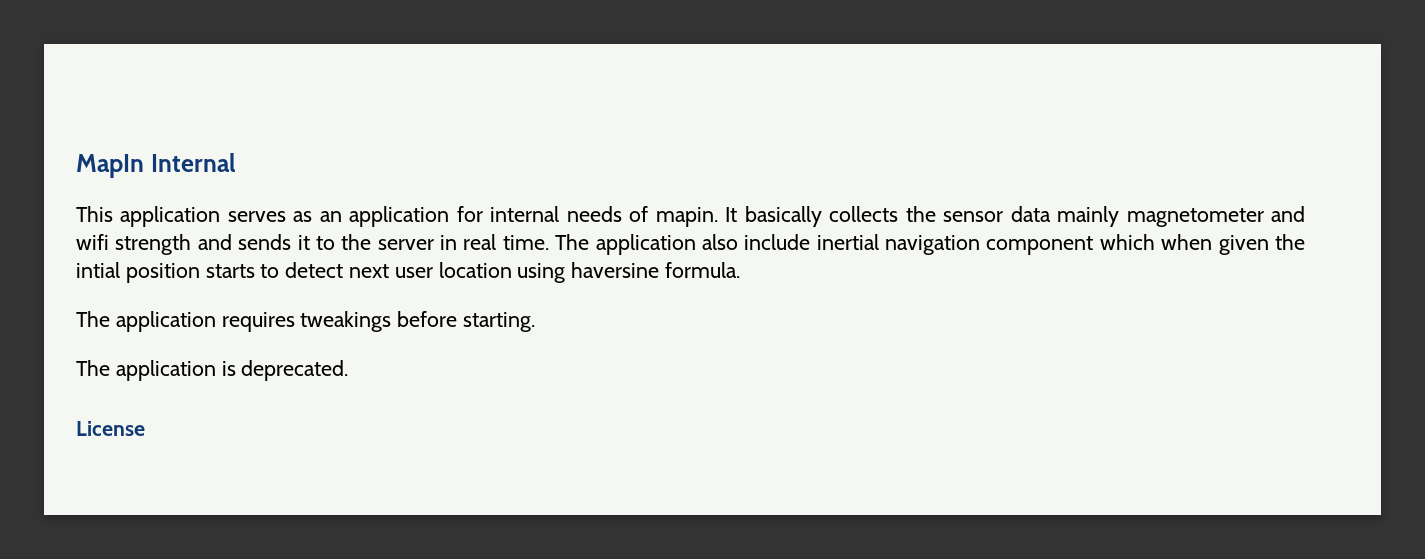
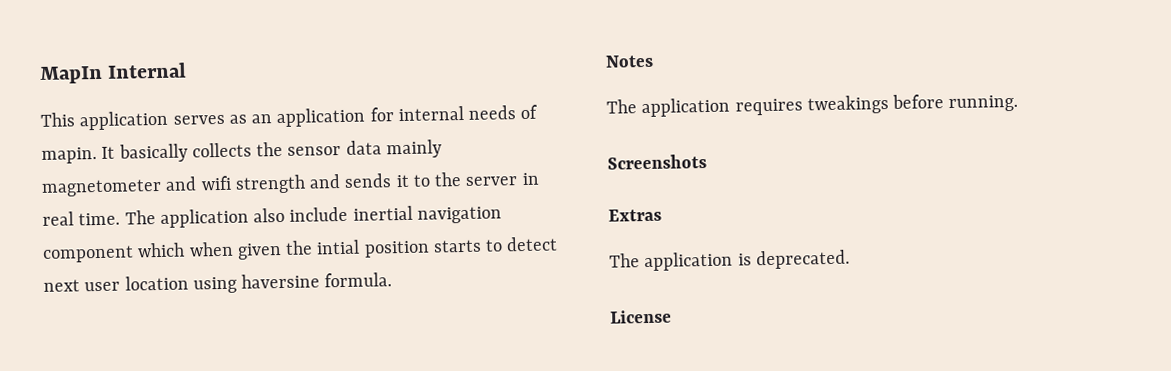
(741, 270) none -> [605,54,654,68] // Notes
[463,312,536,332] starting. -> [948,94,1019,113] [607,154,707,170] [608,208,662,222] running. // Screenshots // Extras

